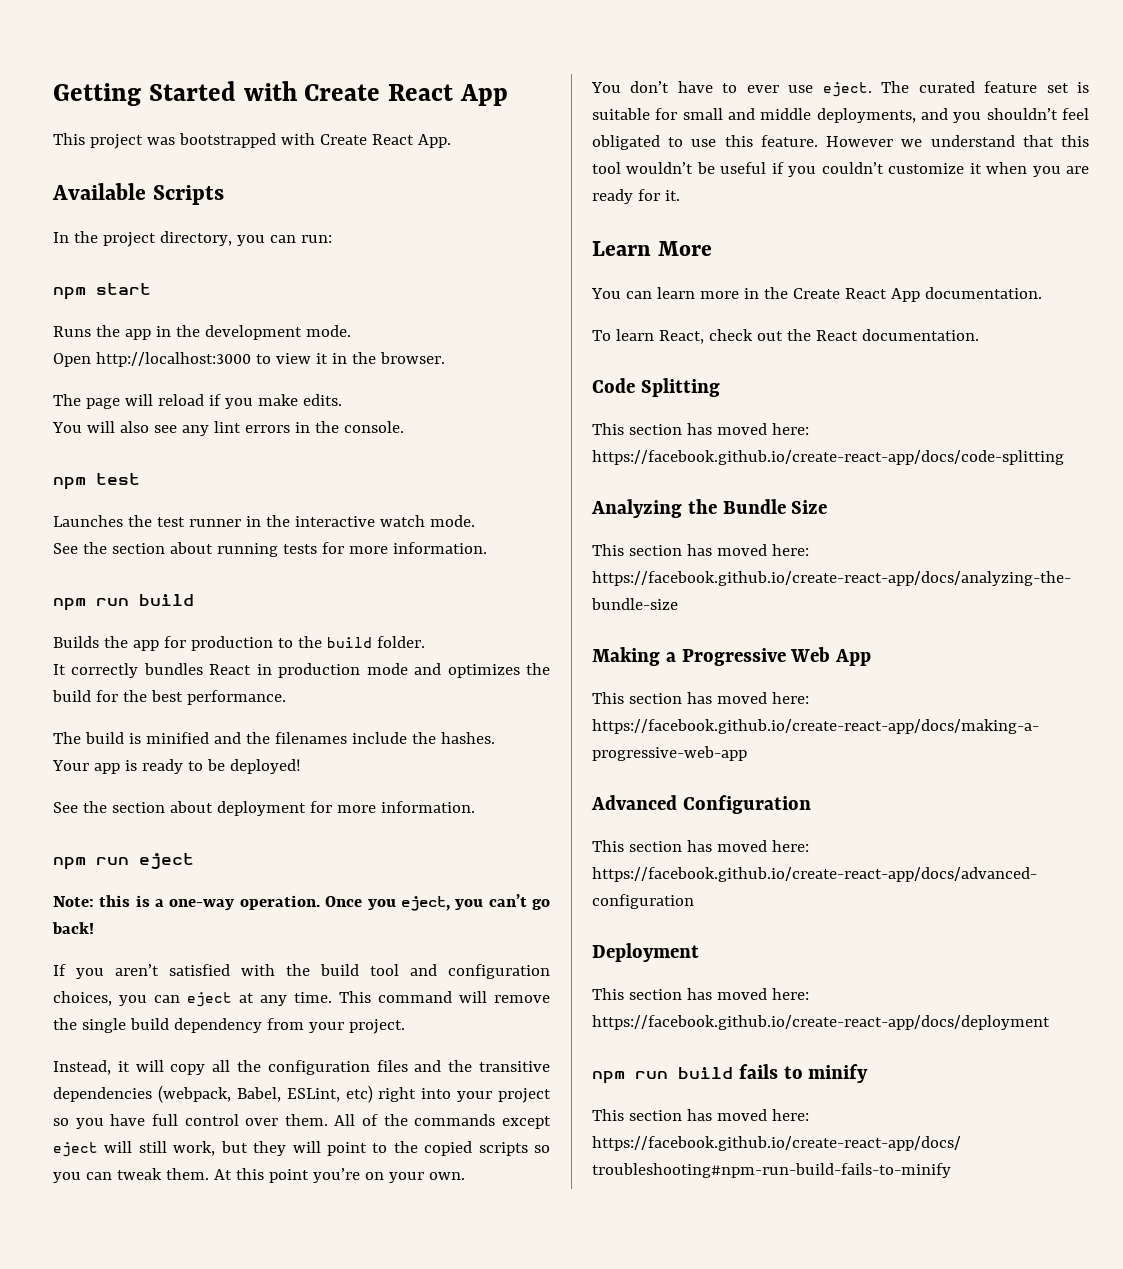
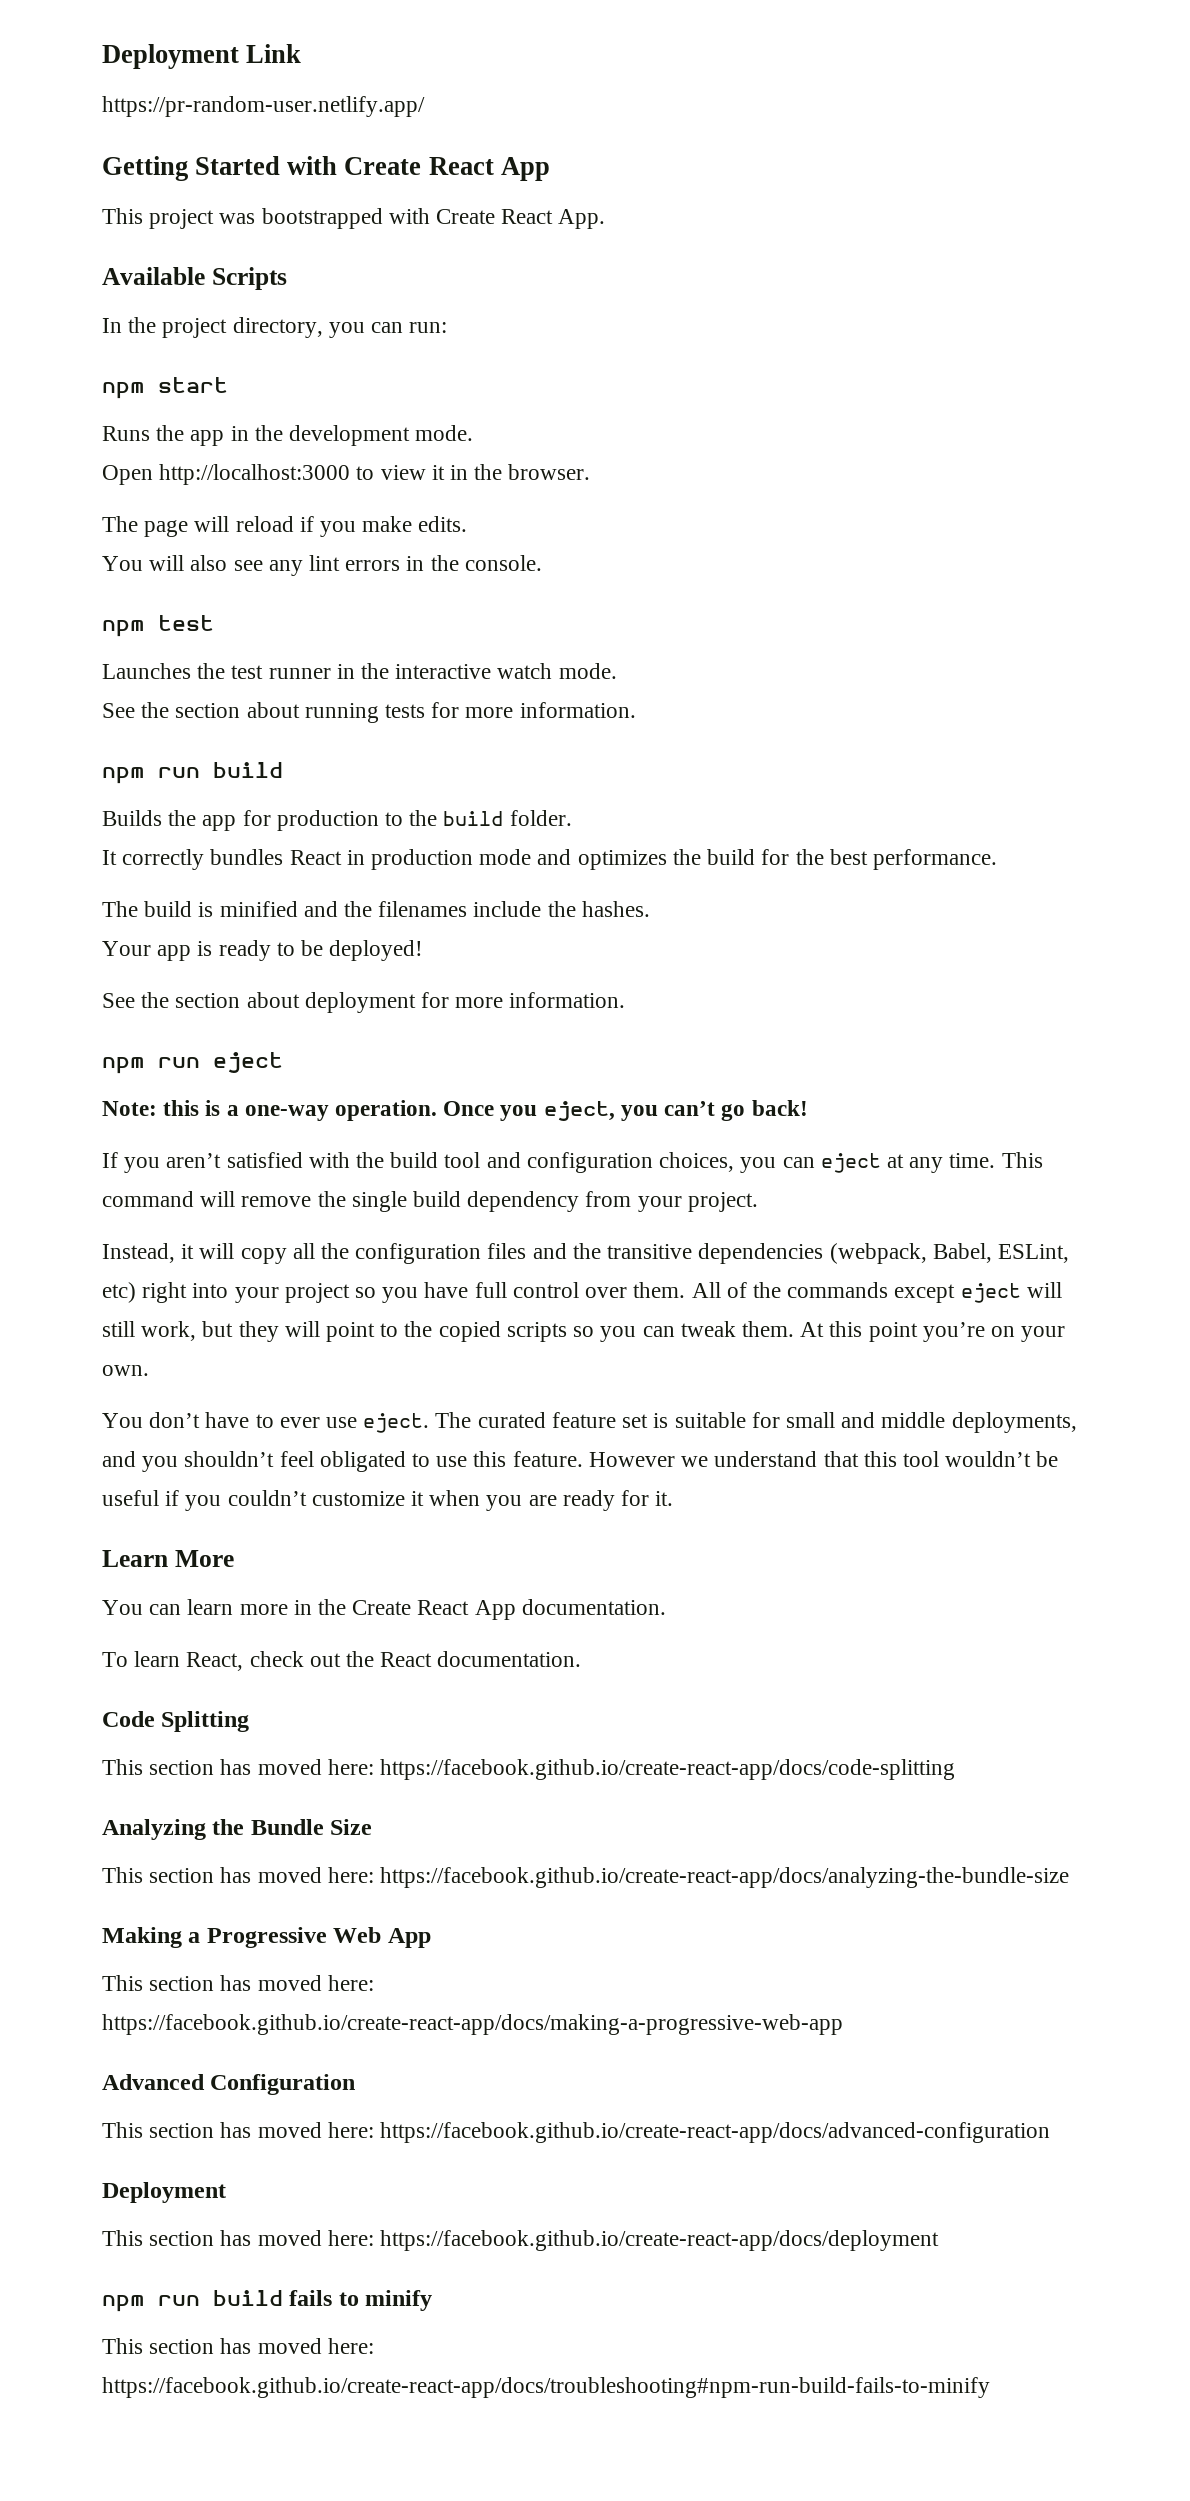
(53, 94) none -> [102,44,302,69] [102,96,425,117] Deployment Link // https://pr-random-user.netlify.app/ //

